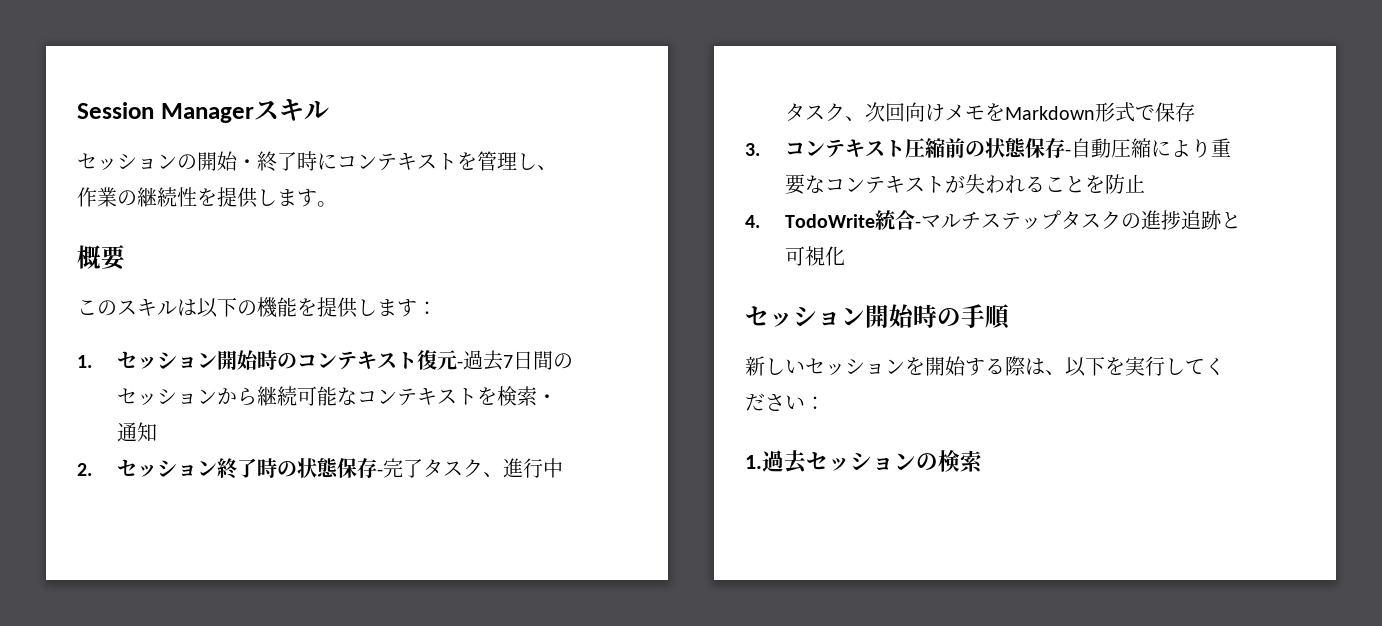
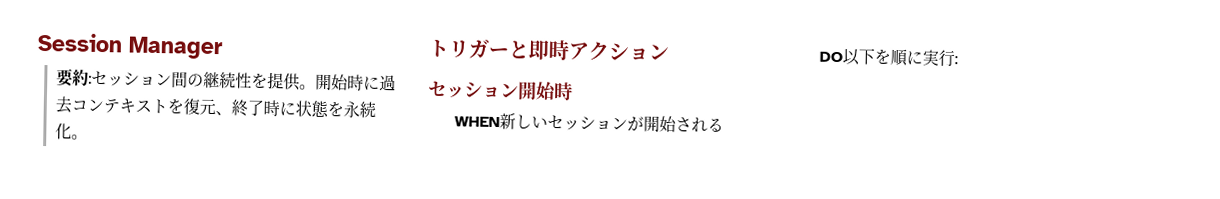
[253,98,329,121] [77,151,557,172] [77,187,337,208] [77,245,126,270] [77,297,437,318] [77,350,573,371] [116,386,557,406] [116,422,157,442] [77,458,563,479] [784,102,1195,122] [745,138,1231,158] [784,174,1145,195] [745,210,1241,230] [784,246,845,266] [745,304,1010,329] スキル // セッションの開始・終了時にコンテキストを管理し、作業の継続性を提供します。 // 概要 // このスキルは以下の機能を提供します： // 1.セッション開始時のコンテキスト復元-過去7日間のセッションから継続可能なコンテキストを検索・通知 // 2.セッション終了時の状態保存-完了タスク、進行中タスク、次回向けメモをMarkdown形式で保存 // 3.コンテキスト圧縮前の状態保存-自動圧縮により重要なコンテキストが失われることを防止 // 4. TodoWrite統合-マルチステップタスクの進捗追跡と可視化 // セッション開始時の手順 // -> [55,68,396,92] [54,96,376,118] [54,123,88,140] [428,38,669,61] [428,80,573,101] [454,116,501,128] // 要約:セッション間の継続性を提供。開始時に過去コンテキストを復元、終了時に状態を永続化。 // トリガーと即時アクション // セッション開始時 // WHEN
[905,356,1225,377] [745,393,825,411] [745,450,982,474] を開始する際は、以下を実行してください： // 1.過去セッションの検索 -> [627,115,725,133] [819,48,958,68] が開始される // DO以下を順に実行:

